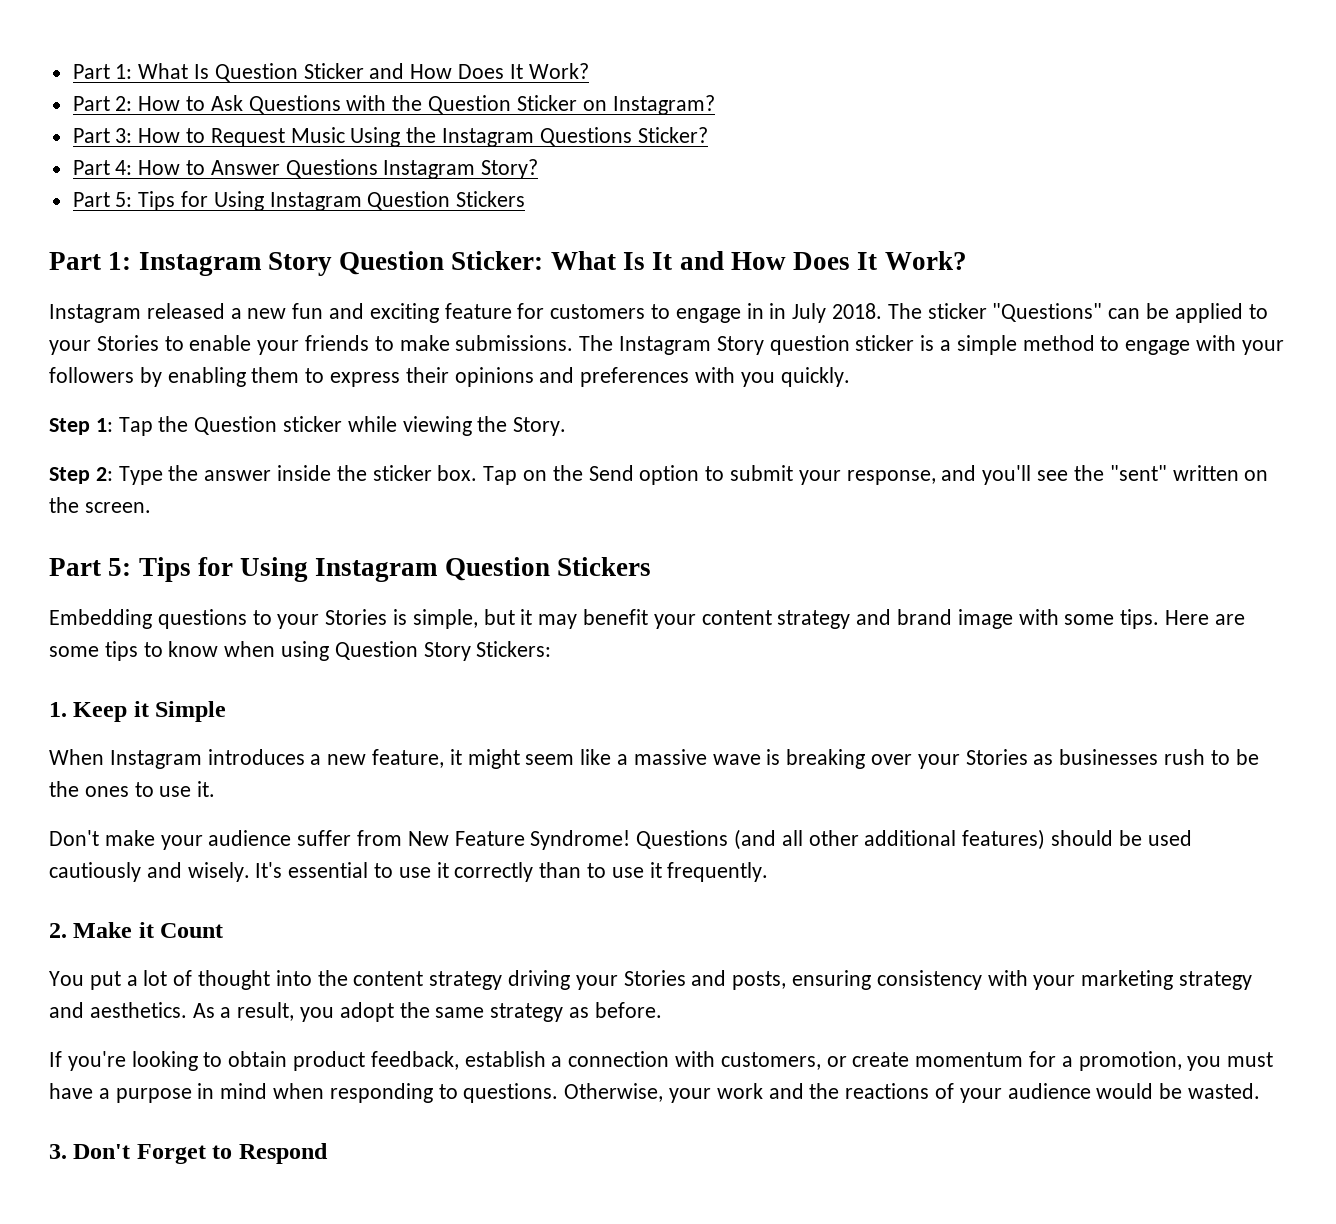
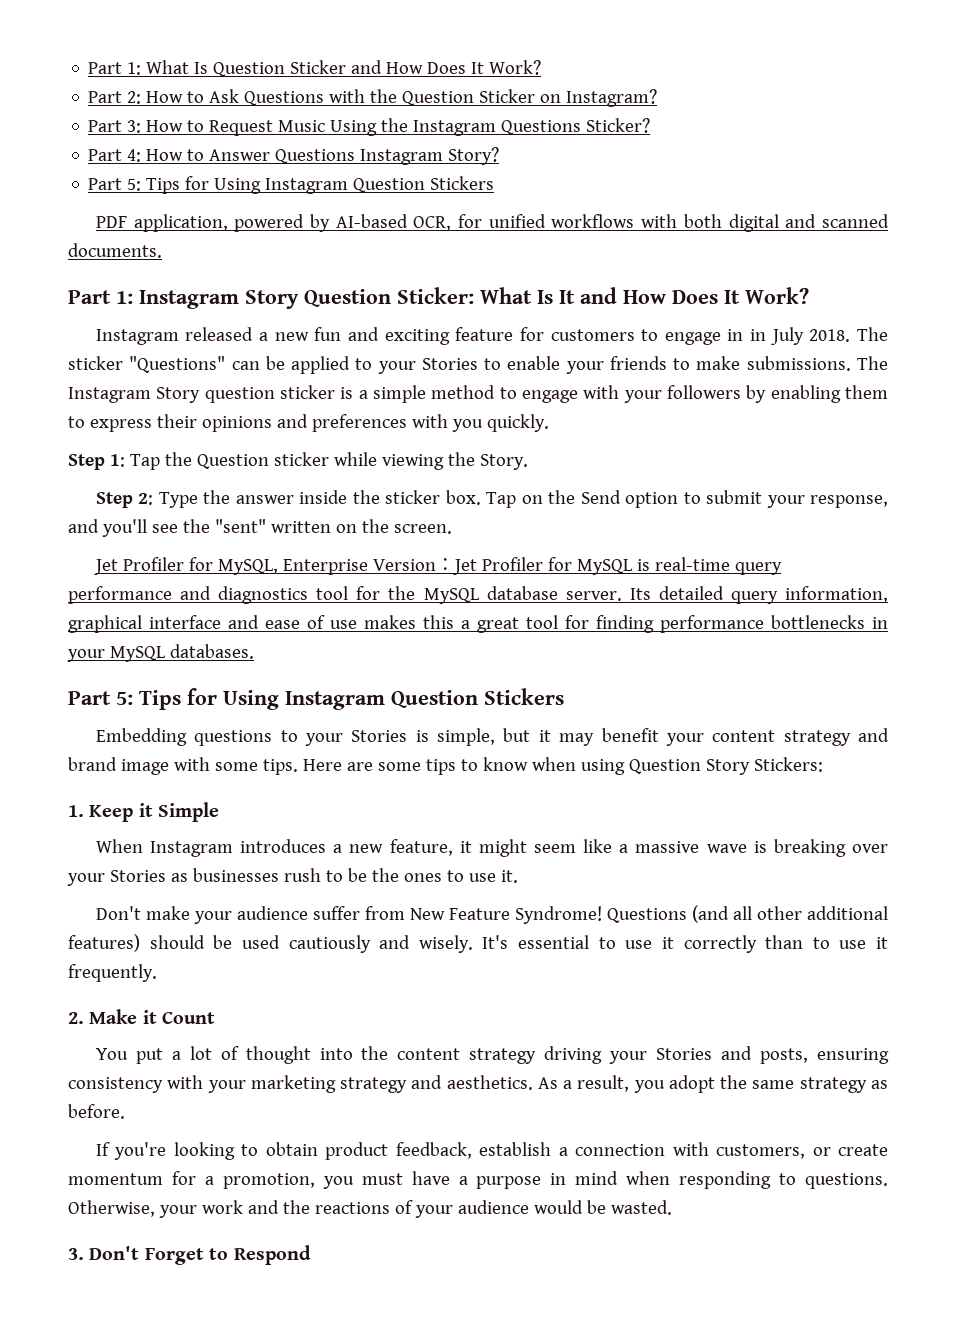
(526, 199) none -> [95,214,890,232] [68,243,162,258] // PDF application, powered by AI-based OCR, for unified workflows with both digital and scanned documents.
(151, 507) none -> [93,557,782,575] [68,586,888,604] [68,615,888,633] [67,644,254,662] // Jet Profiler for MySQL, Enterprise Version：Jet Profiler for MySQL is real-time query performance and diagnostics tool for the MySQL database server. Its detailed query information, graphical interface and ease of use makes this a great tool for finding performance bottlenecks in your MySQL databases.

